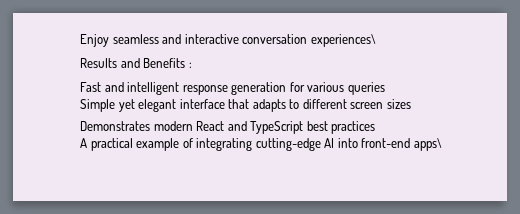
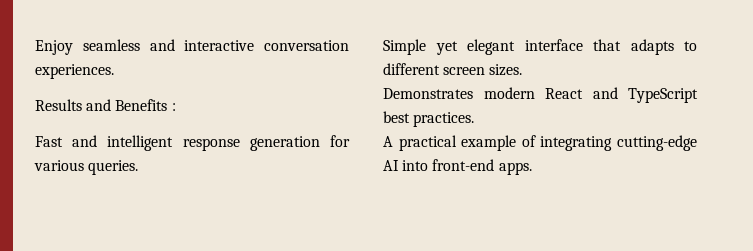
[310,34,376,47] experiences\ -> [35,64,114,79] experiences.
[347,82,385,95] queries -> [88,160,139,175] queries.
[386,99,411,109] sizes -> [489,64,523,76] sizes.
[331,121,376,134] practices -> [413,112,475,127] practices.
[413,138,442,151] apps\ -> [498,162,532,175] apps.

